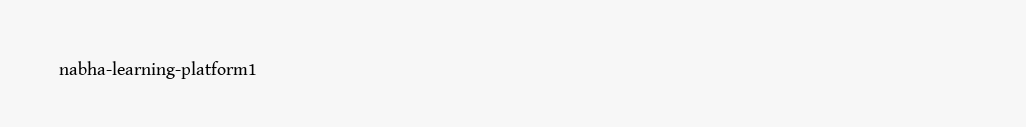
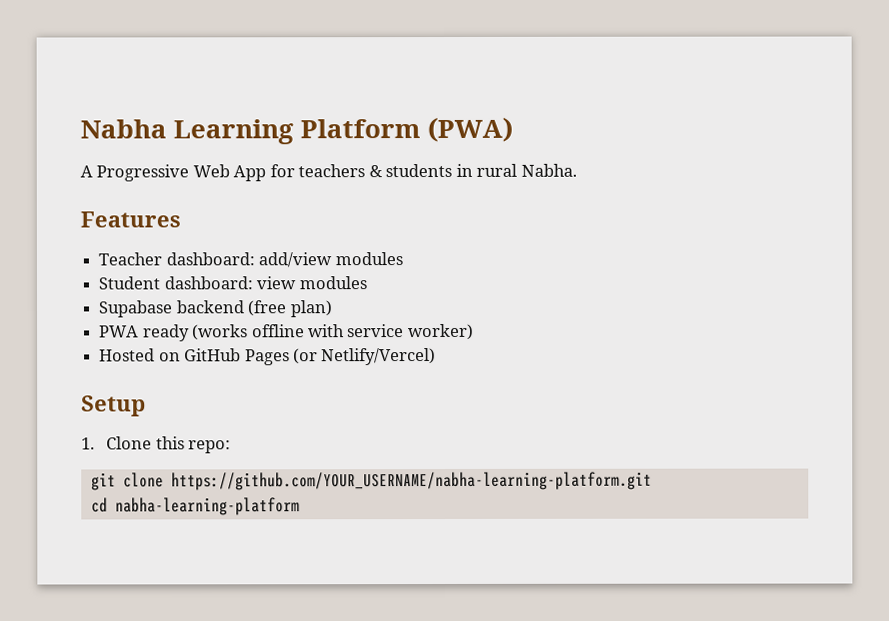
[59,61,257,79] nabha-learning-platform1 -> [80,116,514,145] [80,163,577,182] [80,211,181,228] [98,252,403,268] [98,276,367,290] [98,300,333,318] [99,323,474,342] [99,348,437,366] [81,395,146,417] [81,436,231,454] [90,471,652,491] [90,497,300,516] Nabha Learning Platform (PWA) // A Progressive Web App for teachers & students in rural Nabha. // Features // Teacher dashboard: add/view modules // Student dashboard: view modules // Supabase backend (free plan) // PWA ready (works offline with service worker) // Hosted on GitHub Pages (or Netlify/Vercel) // Setup // 1. Clone this repo: // git clone https://github.com/YOUR_USERNAME/nabha-learning-platform.git // cd nabha-learning-platform

